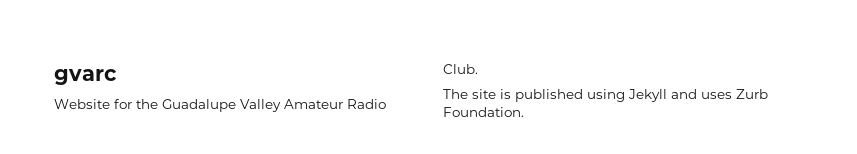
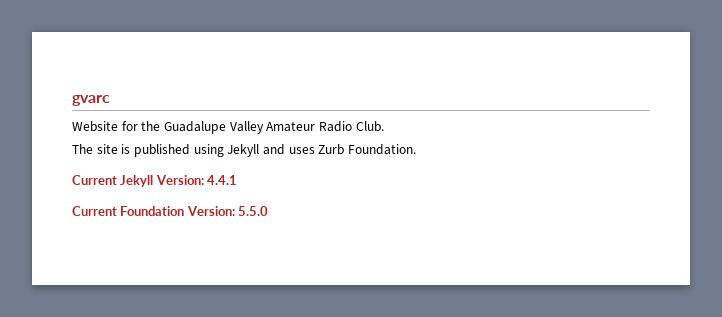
(524, 112) none -> [72,175,238,187] [72,206,269,216] // Current Jekyll Version: 4.4.1 // Current Foundation Version: 5.5.0

